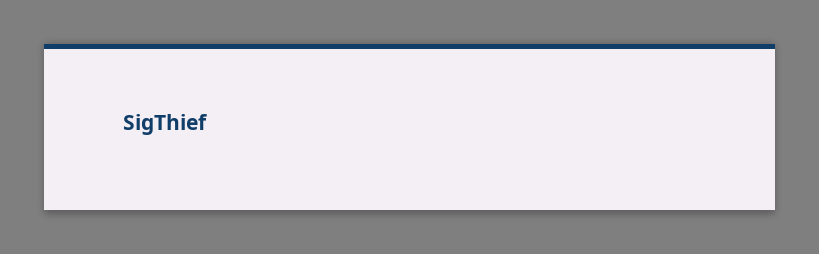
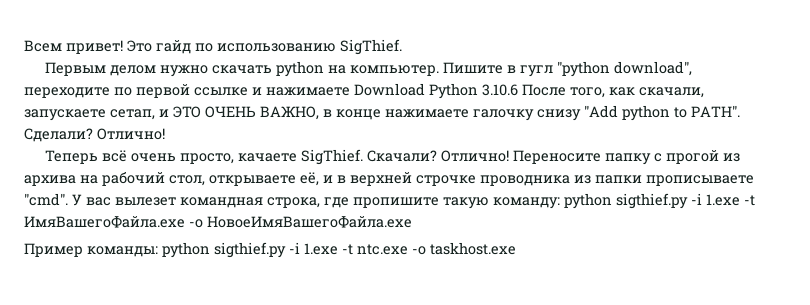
[123,114,208,135] SigThief -> [24,39,402,55] [45,61,693,77] [24,83,704,99] [24,105,740,121] [24,128,165,142] [45,149,741,165] [24,172,754,186] [24,193,755,209] [24,216,412,228] [24,242,516,258] Всем привет! Это гайд по использованию SigThief. // Первым делом нужно скачать python на компьютер. Пишите в гугл "python download", переходите по первой ссылке и нажимаете Download Python 3.10.6 После того, как скачали, запускаете сетап, и ЭТО ОЧЕНЬ ВАЖНО, в конце нажимаете галочку снизу "Add python to PATH". Сделали? Отлично! // Теперь всё очень просто, качаете SigThief. Скачали? Отлично! Переносите папку с прогой из архива на рабочий стол, открываете её, и в верхней строчке проводника из папки прописываете "cmd". У вас вылезет командная строка, где пропишите такую команду: python sigthief.py -i 1.exe -t ИмяВашегоФайла.exe -o НовоеИмяВашегоФайла.exe // Пример команды: python sigthief.py -i 1.exe -t ntc.exe -o taskhost.exe

